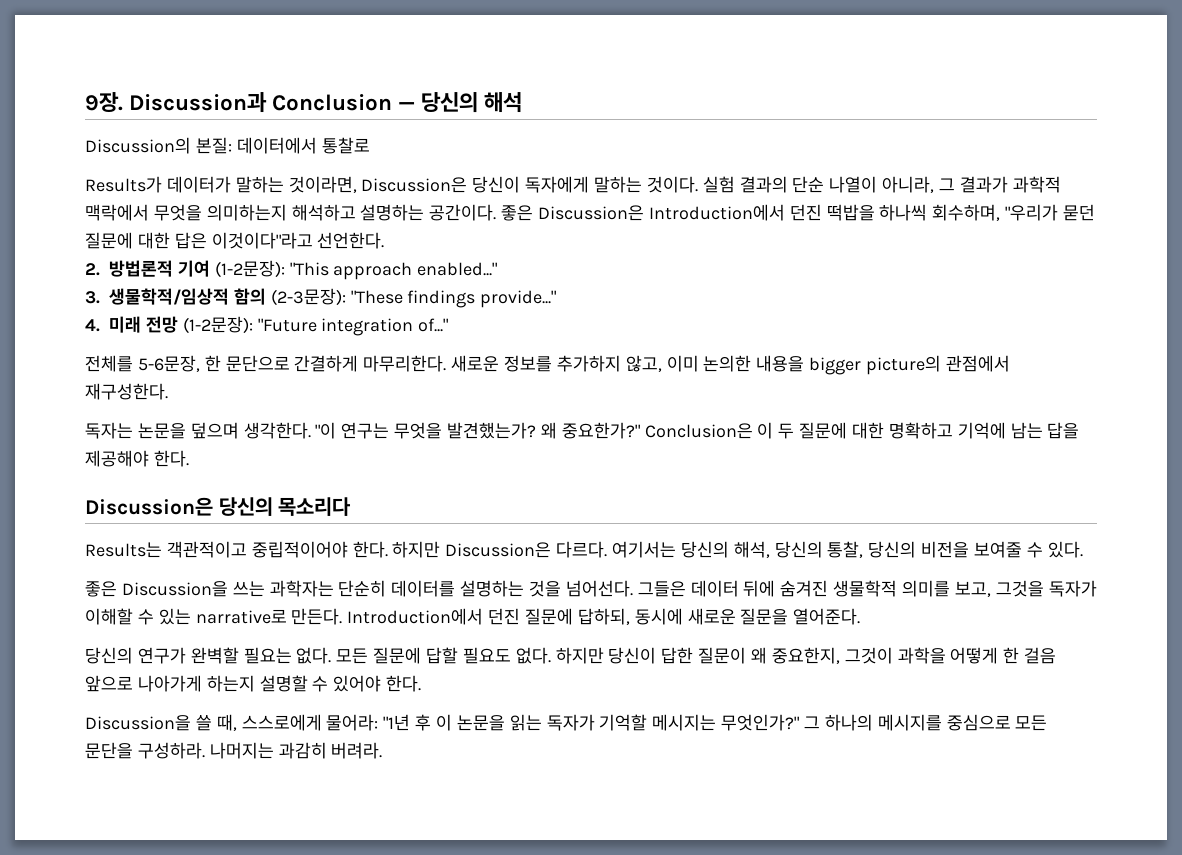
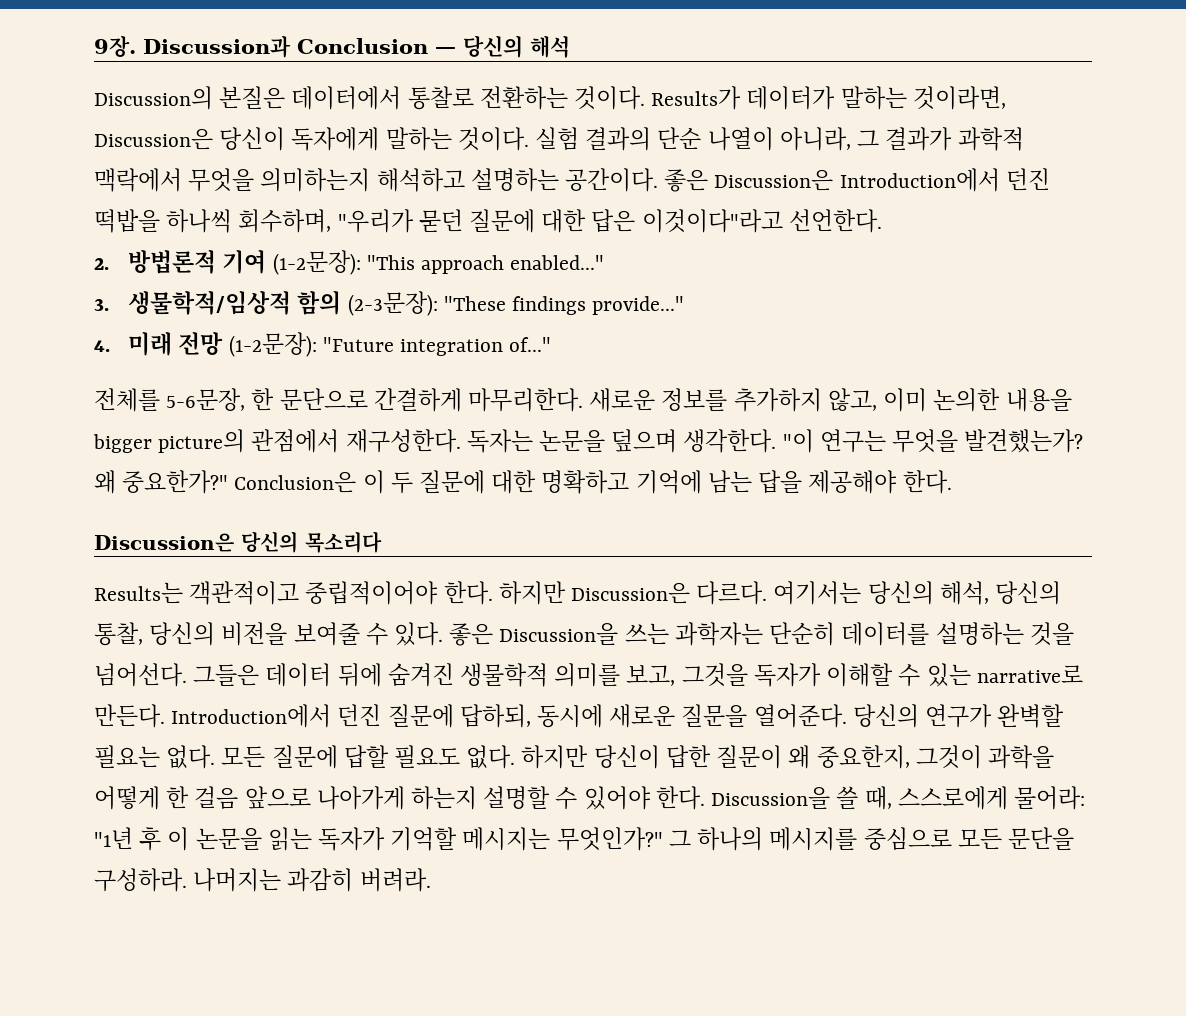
[195,137,232,154] 본질: -> [219,86,286,109] 본질은
(370, 145) // -> [479,86,646,110] 전환하는 것이다.
(168, 391) // -> (461, 441) none
(1083, 549) // -> (444, 634) none
(861, 616) // -> (847, 716) none
(422, 683) // -> (705, 798) none

